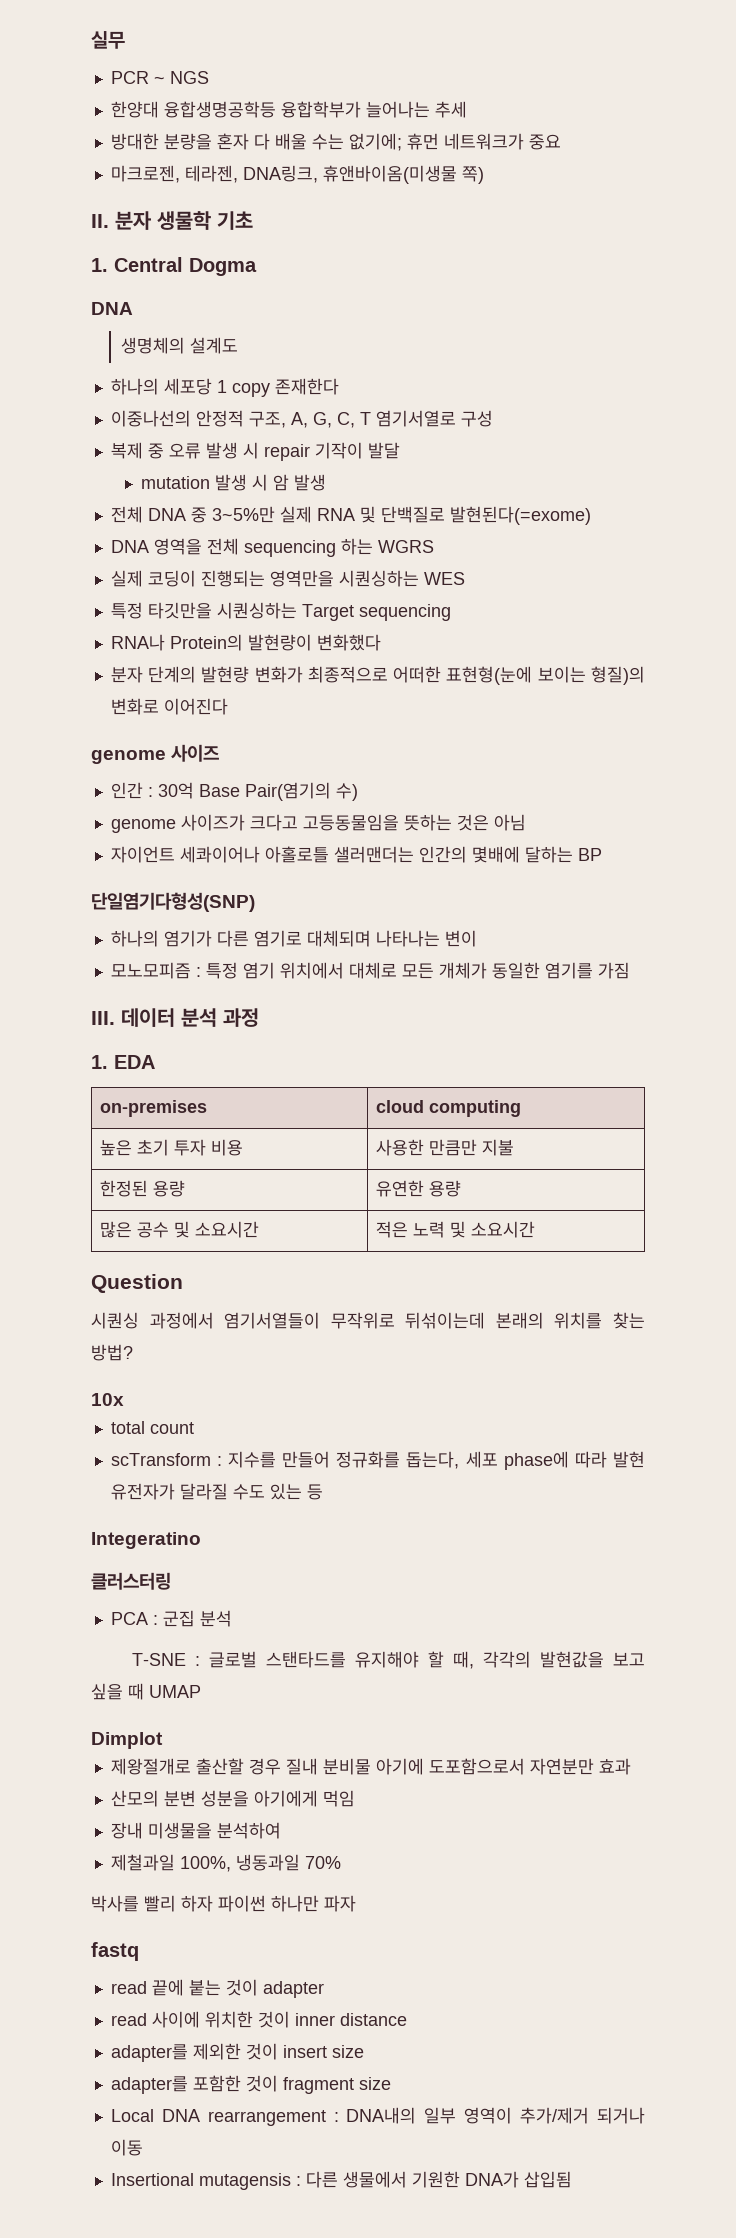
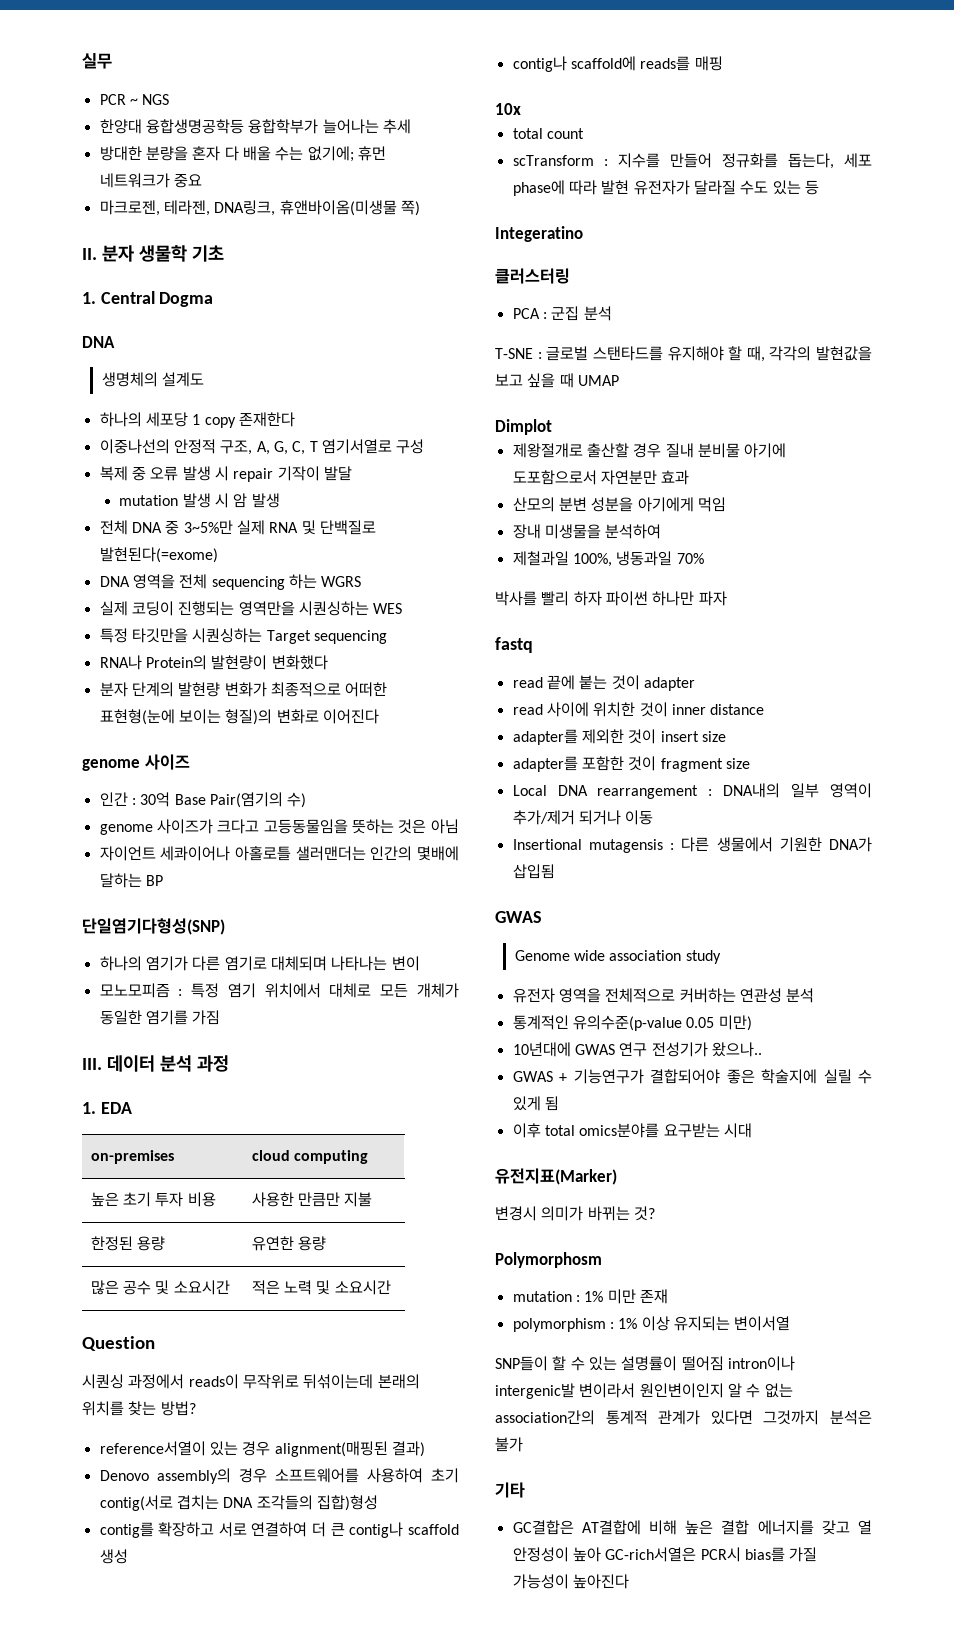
[224,1312,321,1329] 염기서열들이 -> [188,1374,239,1389] reads이
(133, 1352) none -> [99,1441,425,1457] [99,1468,459,1484] [99,1495,378,1511] [99,1522,459,1538] [99,1549,128,1564] [512,56,723,72] // reference서열이 있는 경우 alignment(매핑된 결과) // Denovo assembly의 경우 소프트웨어를 사용하여 초기 contig(서로 겹치는 DNA 조각들의 집합)형성 // contig를 확장하고 서로 연결하여 더 큰 contig나 scaffold 생성 // contig나 scaffold에 reads를 매핑
(572, 2179) none -> [495,911,542,923] [514,950,721,964] [512,988,815,1003] [512,1015,752,1031] [512,1042,762,1057] [512,1069,872,1084] [512,1096,559,1111] [512,1123,752,1138] [495,1168,617,1185] [495,1206,655,1221] [495,1252,602,1268] [512,1289,668,1304] [512,1316,791,1332] [495,1356,795,1371] [495,1383,793,1399] [495,1410,872,1425] [495,1437,523,1452] [495,1482,525,1498] [512,1520,872,1535] [512,1547,818,1562] [512,1574,629,1589] // GWAS // Genome wide association study // 유전자 영역을 전체적으로 커버하는 연관성 분석 // 통계적인 유의수준(p-value 0.05 미만) // 10년대에 GWAS 연구 전성기가 왔으나.. // GWAS + 기능연구가 결합되어야 좋은 학술지에 실릴 수 있게 됨 // 이후 total omics분야를 요구받는 시대 // 유전지표(Marker) // 변경시 의미가 바뀌는 것? // Polymorphosm // mutation : 1% 미만 존재 // polymorphism : 1% 이상 유지되는 변이서열 // SNP들이 할 수 있는 설명률이 떨어짐 intron이나 intergenic발 변이라서 원인변이인지 알 수 없는 association간의 통계적 관계가 있다면 그것까지 분석은 불가 // 기타 // GC결합은 AT결합에 비해 높은 결합 에너지를 갖고 열 안정성이 높아 GC-rich서열은 PCR시 bias를 가질 가능성이 높아진다

